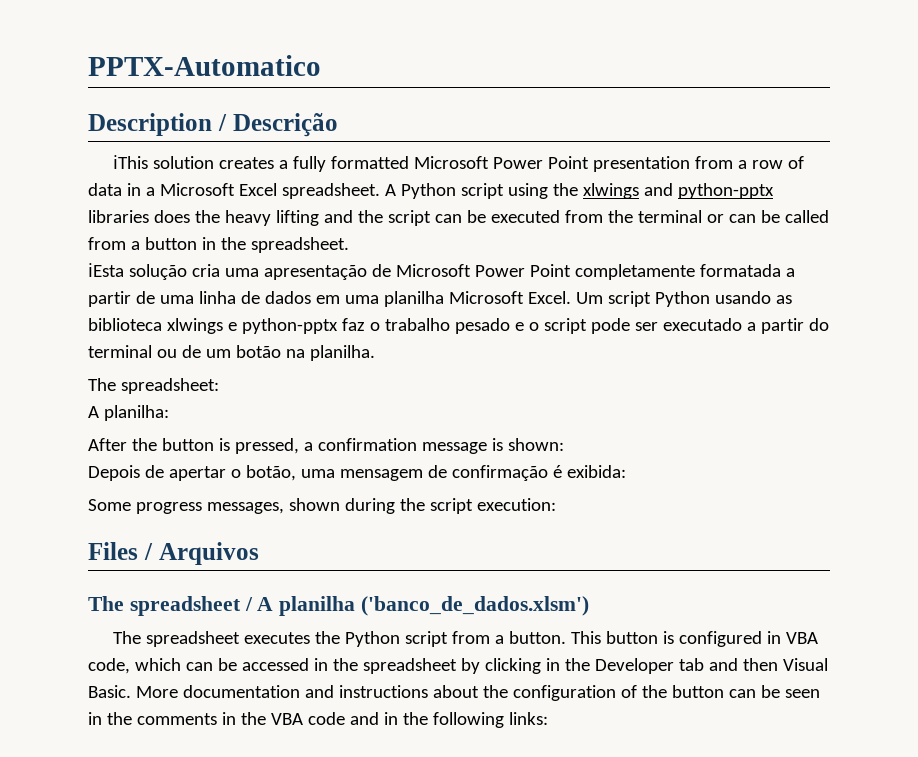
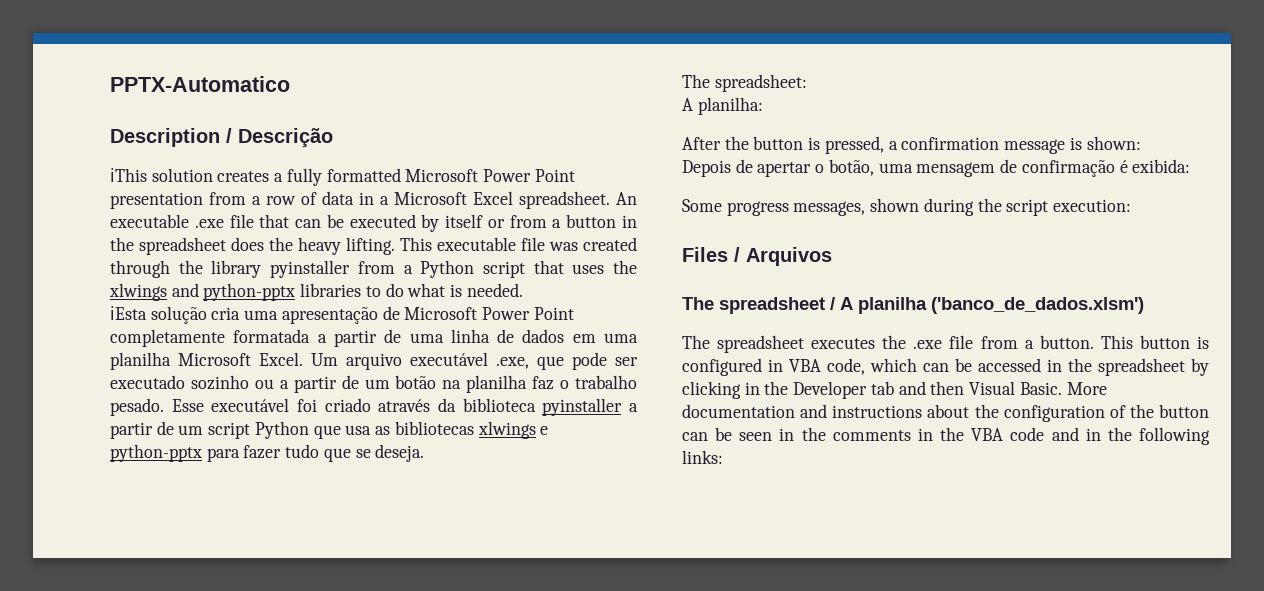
[384,183,548,199] A Python script using -> [616,192,637,205] [110,214,637,232] [110,237,637,255] [110,260,605,278] An executable .exe file that can be executed by itself or from a button in the spreadsheet does the heavy lifting. This executable file was created through the library pyinstaller from a Python script that uses
[153,210,829,226] [88,237,349,253] does the heavy lifting and the script can be executed from the terminal or can be called from a button in the spreadsheet. -> [365,283,523,297] to do what is needed.
[607,291,792,307] [88,318,829,334] [88,345,375,361] script Python usando as biblioteca xlwings e python-pptx faz o trabalho pesado e o script pode ser executado a partir do terminal ou de um botão na planilha. -> [346,352,638,370] [110,375,637,393] [110,398,638,416] [110,421,549,439] [110,444,425,462] arquivo executável .exe, que pode ser executado sozinho ou a partir de um botão na planilha faz o trabalho pesado. Esse executável foi criado através da biblioteca pyinstaller a partir de um script Python que usa as bibliotecas xlwings e python-pptx para fazer tudo que se deseja.
[344,631,448,647] Python script -> [913,335,974,349] .exe file

